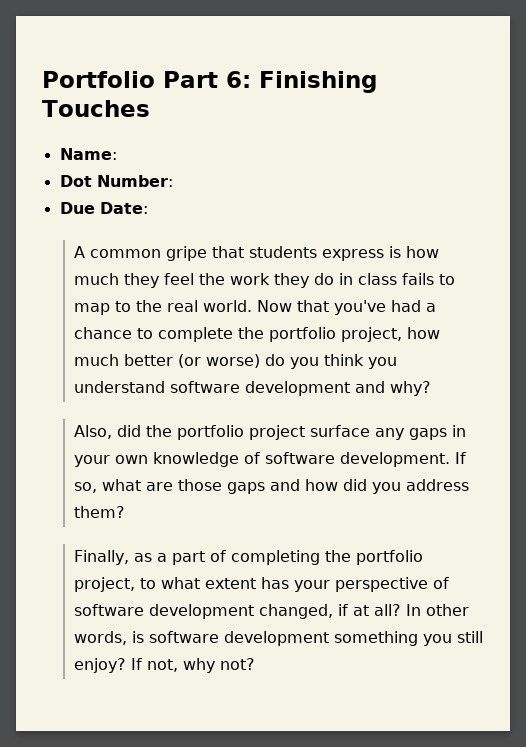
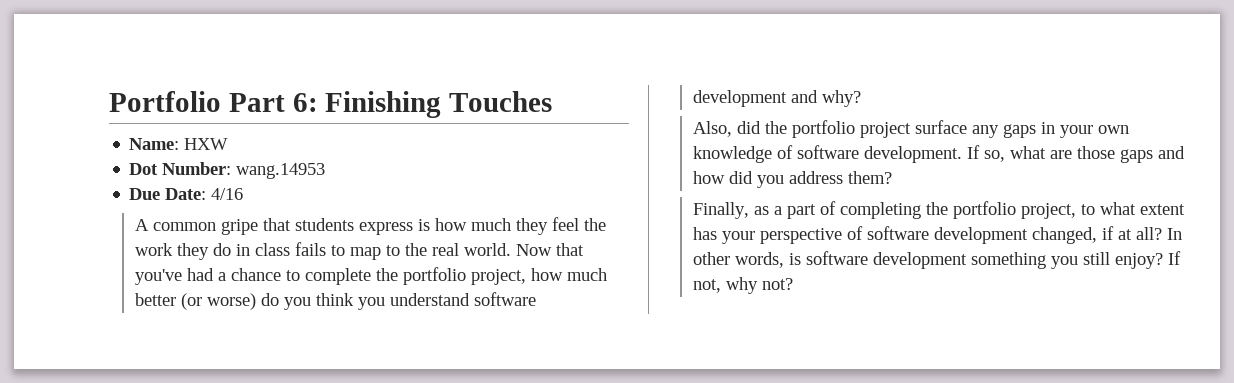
(117, 154) none -> [184,138,229,150] HXW
(173, 181) none -> [236,163,326,179] wang.14953
(148, 208) none -> [211,188,244,200] 4/16

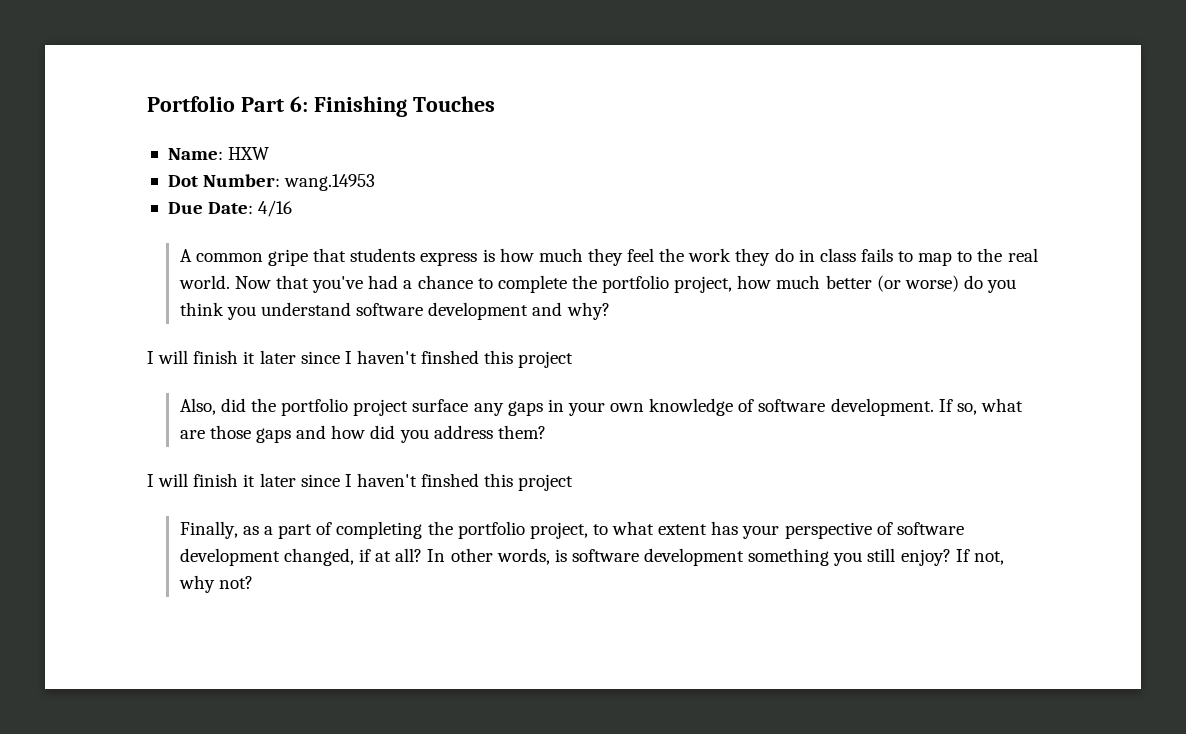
(861, 98) none -> [147,350,574,368] // I will finish it later since I haven't finshed this project
(892, 177) none -> [147,473,574,491] // I will finish it later since I haven't finshed this project

